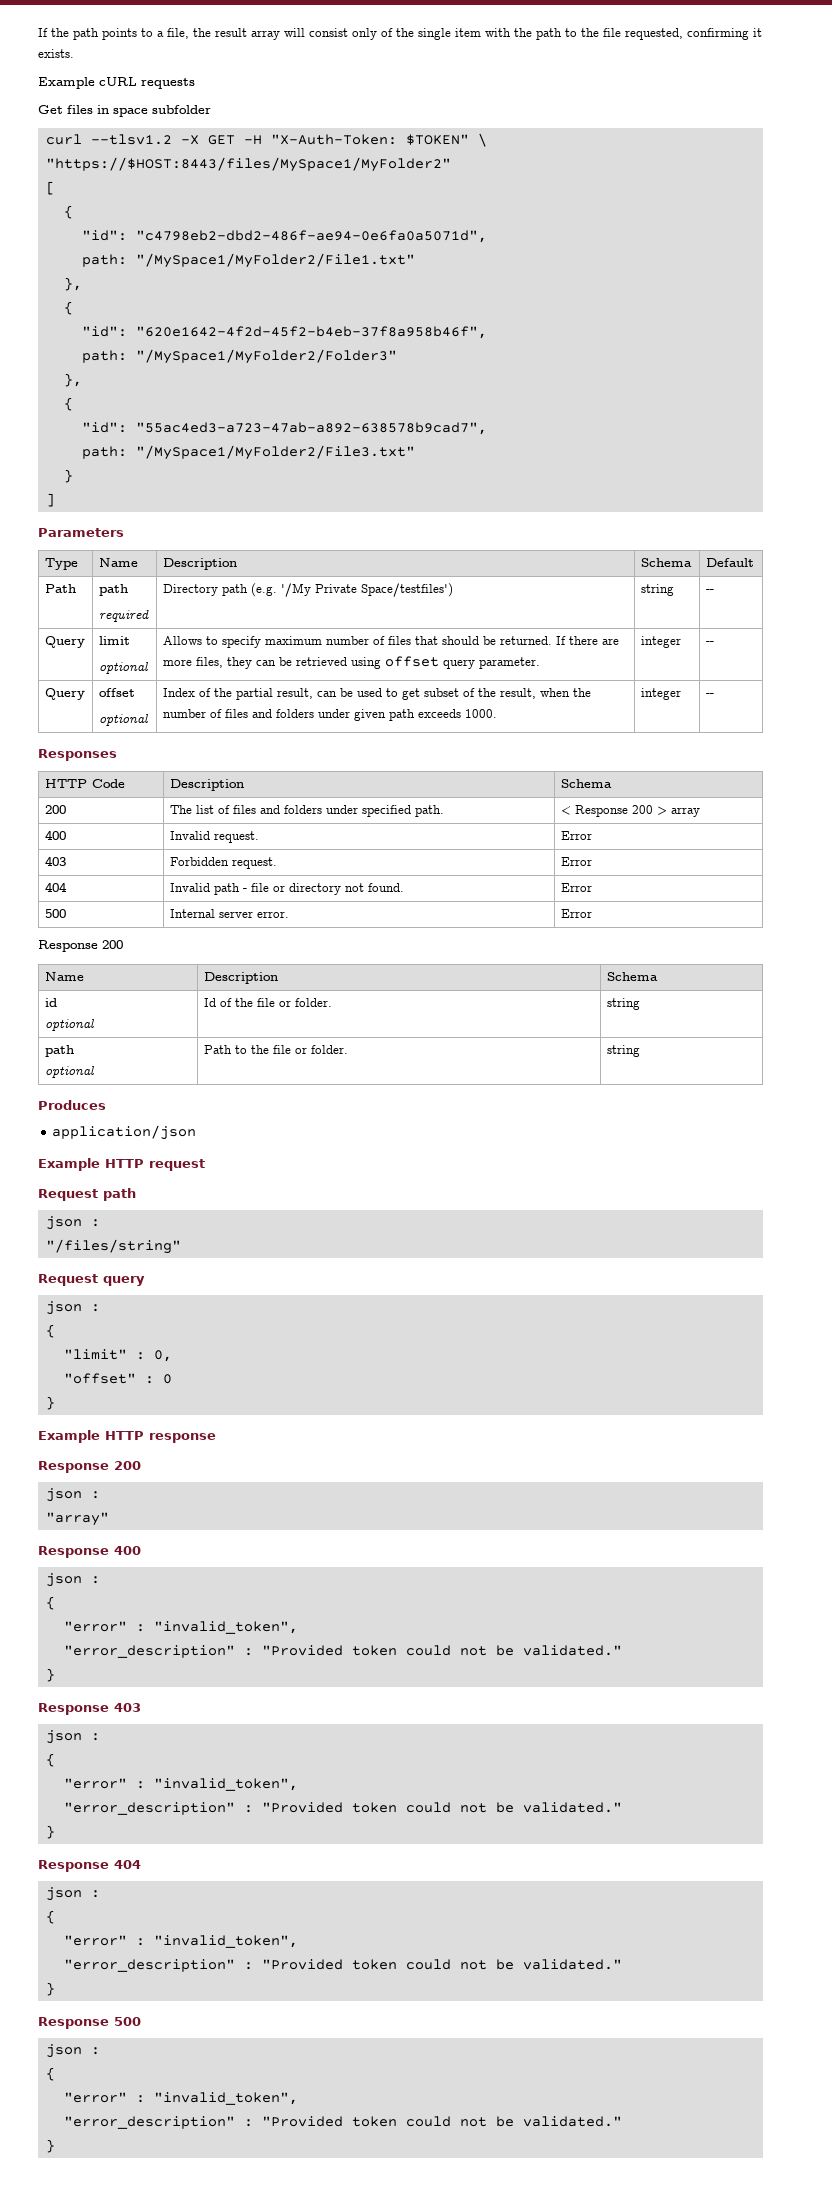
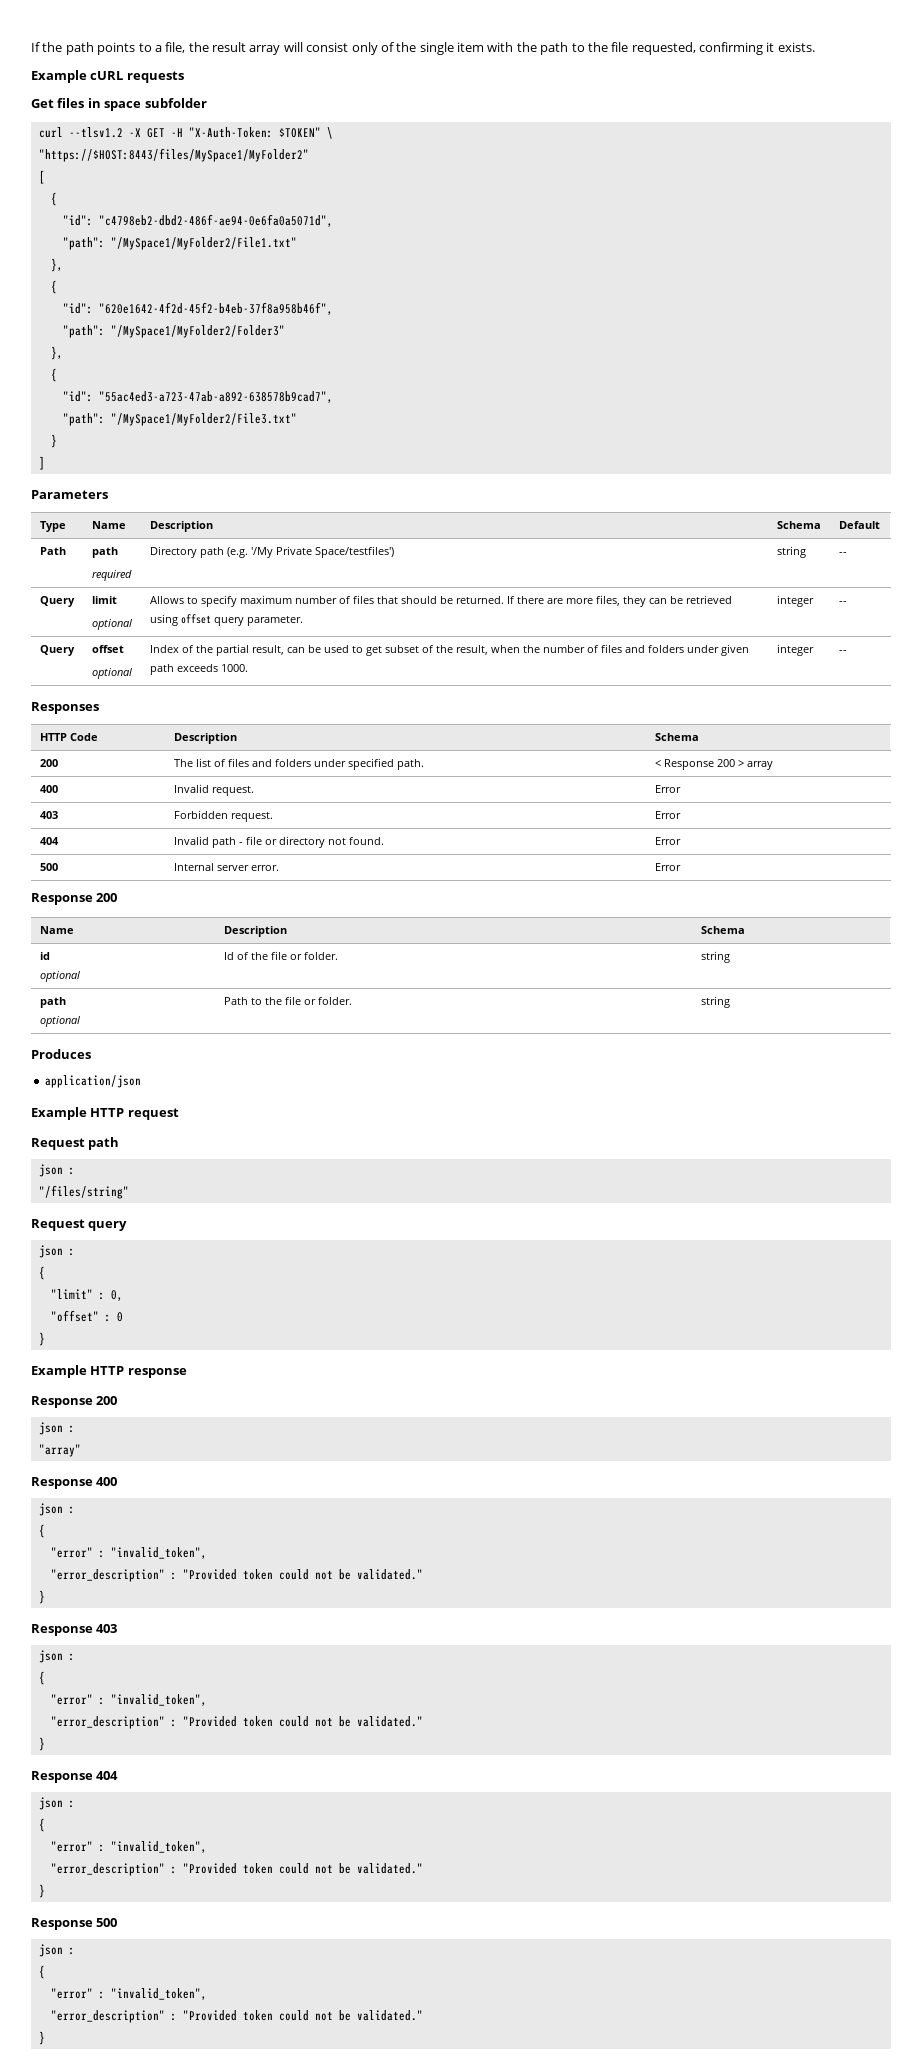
[81,254,127,267] path: -> [62,237,105,250] "path":
[81,350,127,363] path: -> [62,325,105,338] "path":
[81,446,127,459] path: -> [62,413,105,426] "path":

